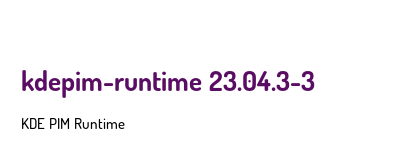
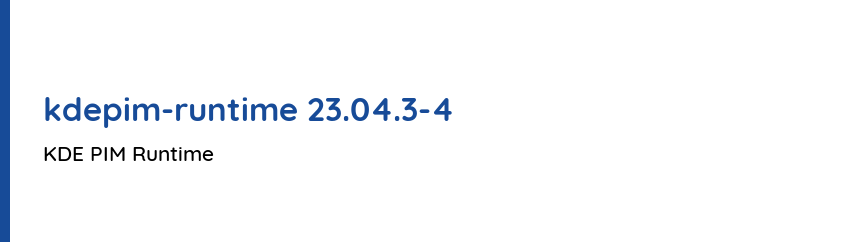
[209,71,316,91] 23.04.3-3 -> [307,98,454,121] 23.04.3-4

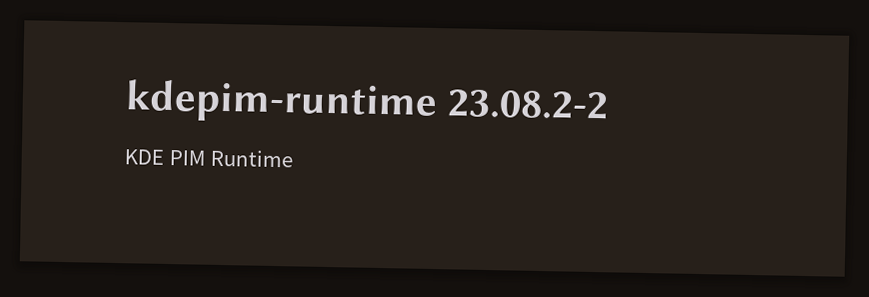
[307,98,454,121] 23.04.3-4 -> [447,89,610,120] 23.08.2-2

